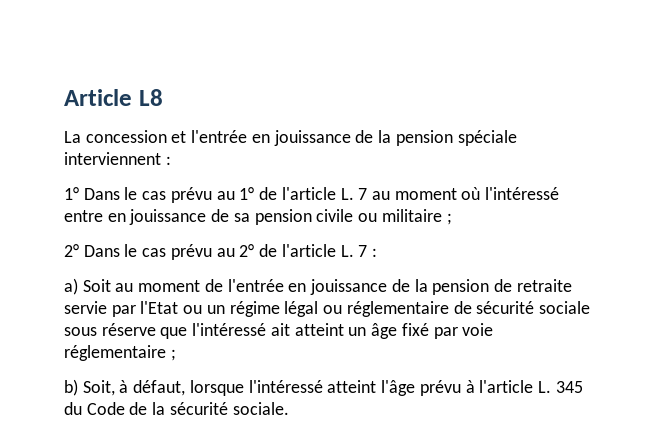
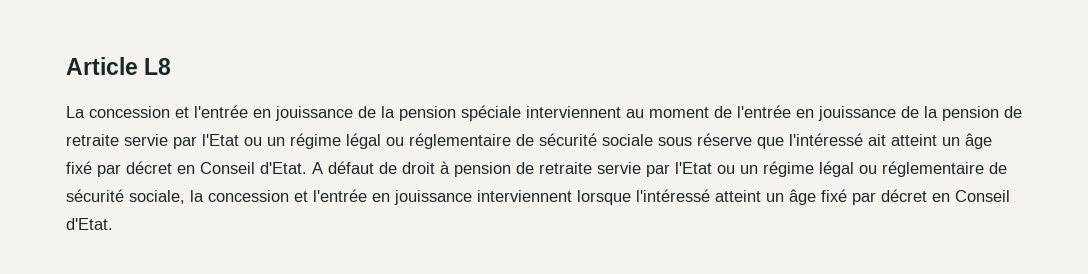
[165,156,171,165] [64,187,560,203] [64,209,452,225] [64,244,377,260] [64,278,111,295] : // 1° Dans le cas prévu au 1° de l'article L. 7 au moment où l'intéressé entre en jouissance de sa pension civile ou militaire ; // 2° Dans le cas prévu au 2° de l'article L. 7 : // a) Soit -> (621, 112) none
[462,323,494,336] [64,345,176,361] [64,379,583,396] [64,402,289,415] voie réglementaire ; // b) Soit, à défaut, lorsque l'intéressé atteint l'âge prévu à l'article L. 345 du Code de la sécurité sociale. -> [126,161,1007,177] [66,189,1010,205] [66,218,113,230] décret en Conseil d'Etat. A défaut de droit à pension de retraite servie par l'Etat ou un régime légal ou réglementaire de sécurité sociale, la concession et l'entrée en jouissance interviennent lorsque l'intéressé atteint un âge fixé par décret en Conseil d'Etat.

